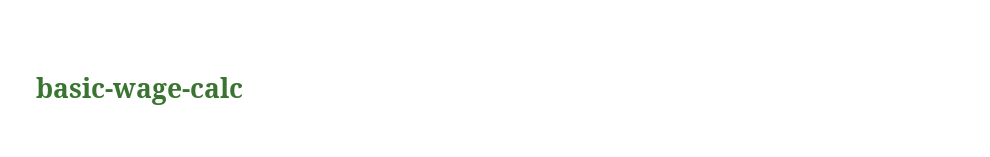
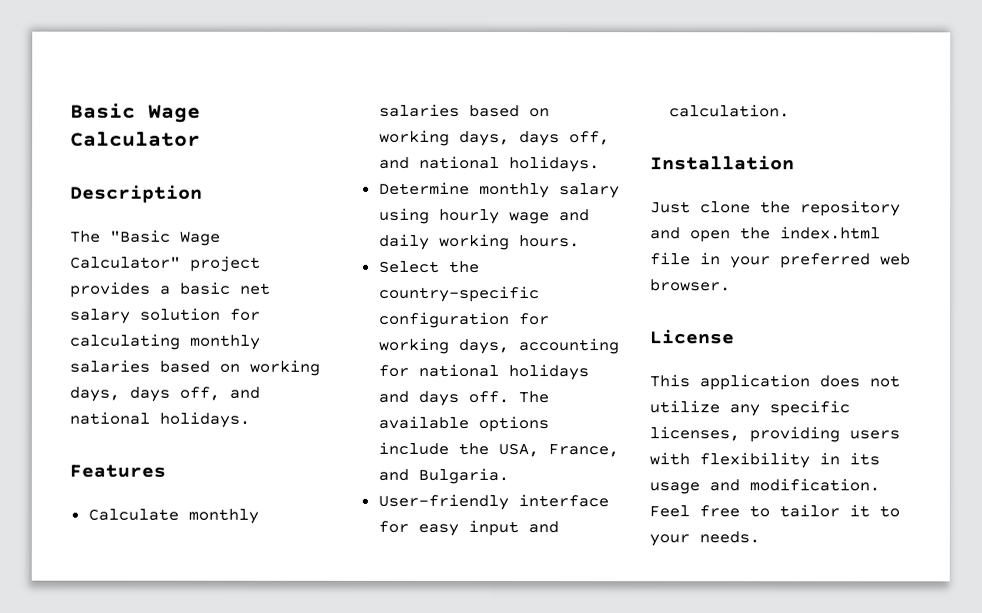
[36,77,243,105] basic-wage-calc -> [70,102,201,123] [70,131,201,147] [70,184,203,203] [70,229,221,246] [70,255,261,272] [70,281,271,298] [69,307,260,324] [69,333,260,350] [69,359,320,376] [69,386,260,402] [69,411,250,428] [69,464,166,478] [87,508,259,524] [378,103,550,118] [378,129,610,147] [378,155,600,173] [378,181,620,199] [378,207,590,225] [378,233,580,251] [378,260,480,273] [378,285,540,303] [377,311,549,329] [377,337,619,355] [377,363,589,381] [377,390,549,406] [377,415,549,433] [377,441,619,458] [377,467,509,485] [377,493,609,511] [377,519,559,537] [668,104,790,118] [650,155,795,171] [650,200,901,217] [650,226,881,243] [650,252,911,269] [650,279,731,292] [649,329,734,345] [649,374,900,391] [649,400,850,417] [649,426,900,443] [649,452,880,469] [649,478,880,495] [649,504,900,518] [649,531,760,547] Basic Wage Calculator // Description // The "Basic Wage Calculator" project provides a basic net salary solution for calculating monthly salaries based on working days, days off, and national holidays. // Features // Calculate monthly salaries based on working days, days off, and national holidays. // Determine monthly salary using hourly wage and daily working hours. // Select the country-specific configuration for working days, accounting for national holidays and days off. The available options include the USA, France, and Bulgaria. // User-friendly interface for easy input and calculation. // Installation // Just clone the repository and open the index.html file in your preferred web browser. // License // This application does not utilize any specific licenses, providing users with flexibility in its usage and modification. Feel free to tailor it to your needs.

